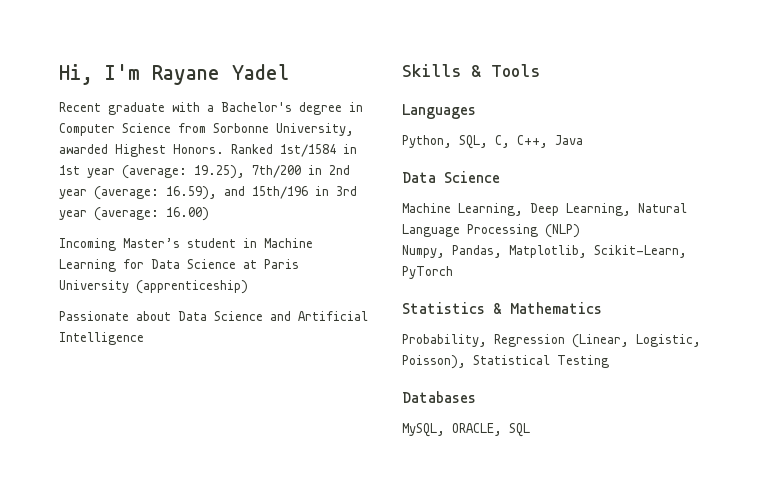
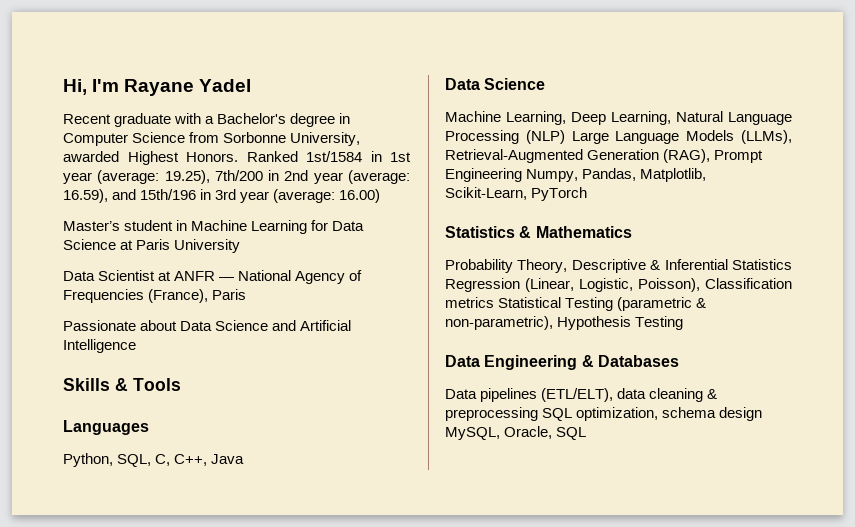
[59,238,116,251] Incoming -> (381, 196) none
[136,280,248,294] (apprenticeship) -> [63,270,363,284] [63,289,247,303] // Data Scientist at ANFR — National Agency of Frequencies (France), Paris
(580, 231) // -> [571,130,792,144] [445,149,764,163] [445,168,522,182] Large Language Models (LLMs), Retrieval-Augmented Generation (RAG), Prompt Engineering
[402,334,487,347] Probability, -> [445,259,792,273] Probability Theory, Descriptive & Inferential Statistics
(466, 362) none -> [705,278,792,289] [445,297,494,308] Classification metrics
[402,391,476,403] [402,423,502,437] // Databases // MySQL, ORACLE, -> [617,297,707,311] [445,316,684,330] [445,355,679,370] [445,388,718,402] [445,407,763,421] [445,426,553,440] (parametric & non-parametric), Hypothesis Testing // Data Engineering & Databases // Data pipelines (ETL/ELT), data cleaning & preprocessing SQL optimization, schema design MySQL, Oracle,

